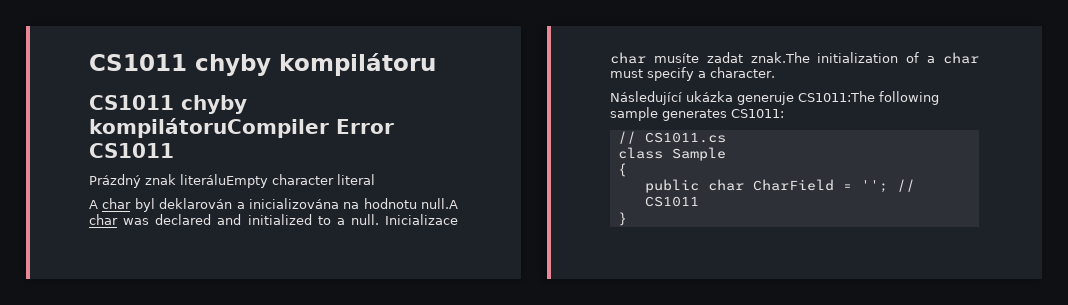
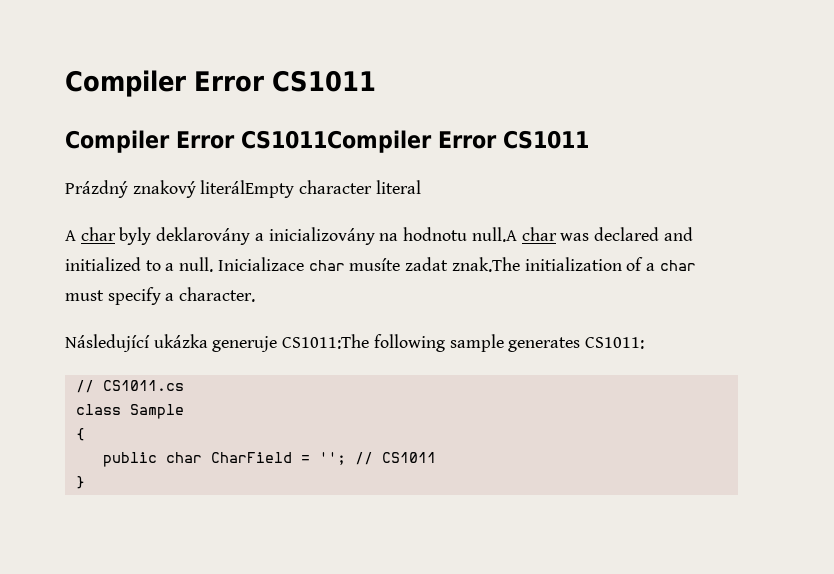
[89,53,436,76] [89,95,247,114] [89,118,329,138] CS1011 chyby kompilátoru // CS1011 chyby kompilátoruCompiler -> [65,70,376,97] [65,130,432,153] Compiler Error CS1011 // Compiler Error CS1011Compiler
[145,174,268,188] znak literáluEmpty -> [132,180,295,198] znakový literálEmpty
[134,198,339,212] byl deklarován a inicializována -> [119,227,375,245] byly deklarovány a inicializovány

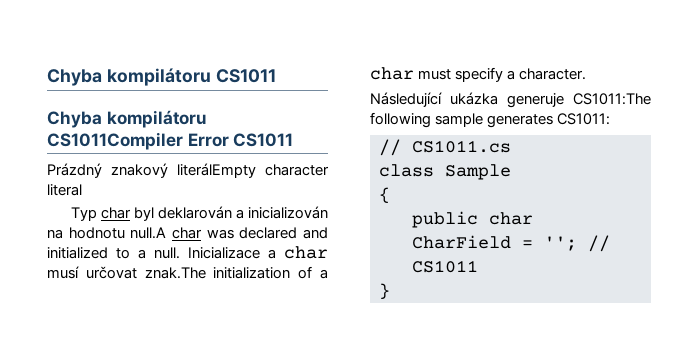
[65,70,376,97] [65,130,235,153] Compiler Error CS1011 // Compiler Error -> [47,68,276,86] [47,110,206,128] Chyba kompilátoru CS1011 // Chyba kompilátoru
[65,227,375,245] A char byly deklarovány a inicializovány -> [70,206,328,221] Typ char byl deklarován a inicializován
[308,257,449,271] char musíte zadat -> [268,246,328,259] [47,266,137,279] a char musí určovat

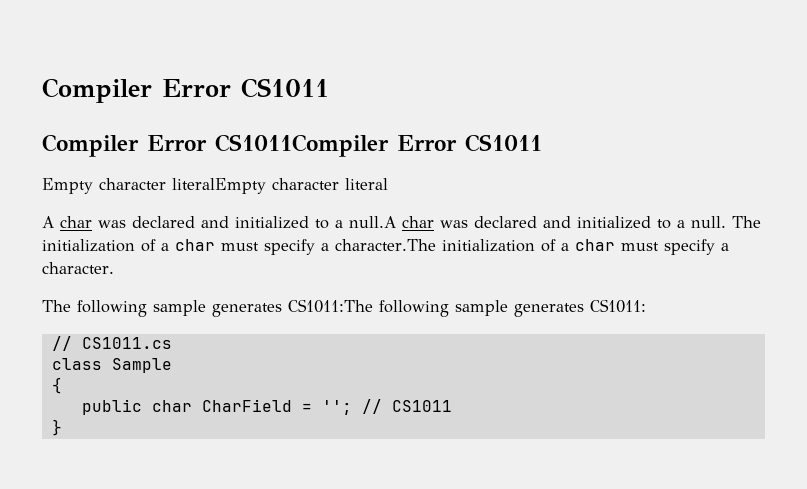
[47,68,276,86] [47,110,206,128] Chyba kompilátoru CS1011 // Chyba kompilátoru -> [42,78,329,103] [42,134,207,157] Compiler Error CS1011 // Compiler Error
[47,163,256,178] Prázdný znakový literálEmpty -> [42,178,266,194] Empty character literalEmpty
[70,206,328,221] [47,227,125,239] Typ char byl deklarován a inicializován na hodnotu -> [42,216,343,229] A char was declared and initialized to a
[188,246,328,259] [47,266,206,279] Inicializace a char musí určovat znak.The -> [732,216,761,228] [42,239,436,255] The initialization of a char must specify a character.The
[370,92,564,108] Následující ukázka generuje -> [42,300,282,317] The following sample generates

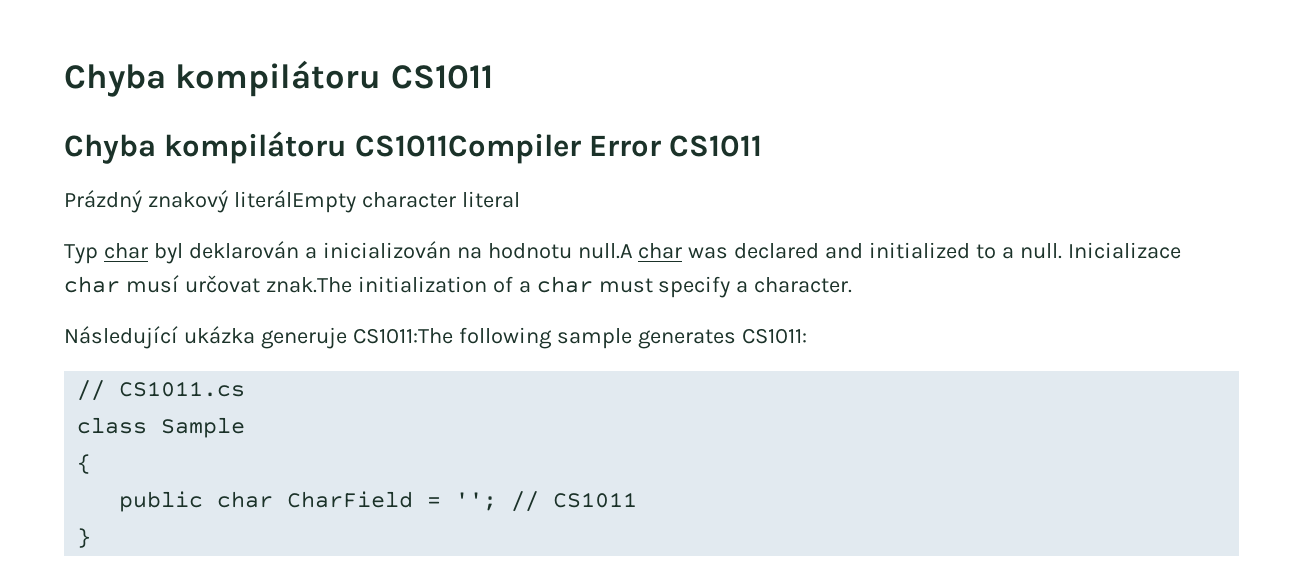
[42,78,329,103] [42,134,207,157] Compiler Error CS1011 // Compiler Error -> [64,60,493,97] [64,131,347,164] Chyba kompilátoru CS1011 // Chyba kompilátoru
[42,178,266,194] Empty character literalEmpty -> [64,190,356,213] Prázdný znakový literálEmpty
[42,216,343,229] A char was declared and initialized to a -> [64,241,572,264] Typ char byl deklarován a inicializován na hodnotu
[732,216,761,228] [42,239,436,255] The initialization of a char must specify a character.The -> [1067,242,1181,259] [64,275,352,293] Inicializace char musí určovat znak.The
[42,300,282,317] The following sample generates -> [64,326,347,349] Následující ukázka generuje

